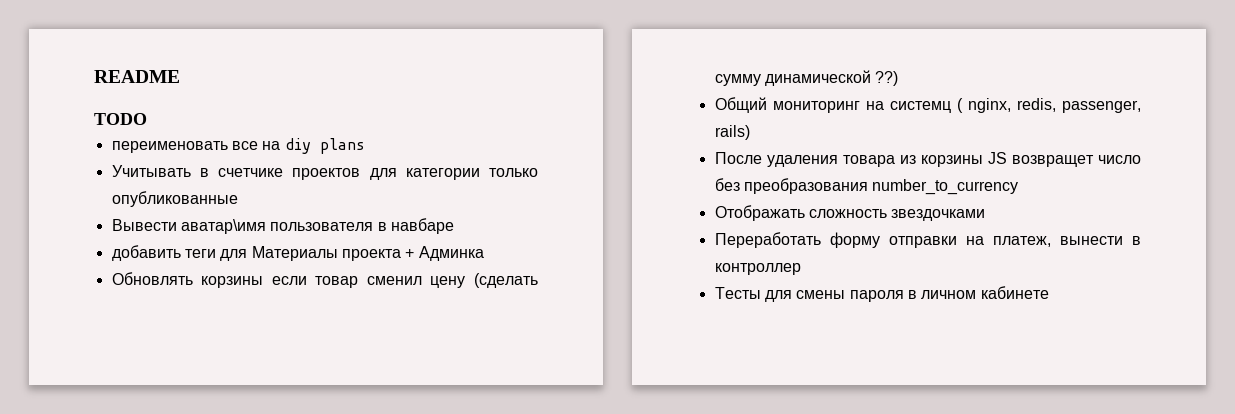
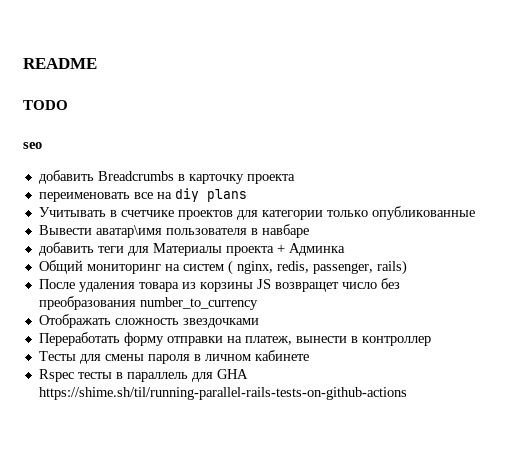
(147, 119) none -> [23,142,42,149] [38,170,295,184] // seo // добавить Breadcrumbs в карточку проекта
[111,272,538,288] [714,70,899,86] // Обновлять корзины если товар сменил цену (сделать сумму динамической ??) -> (345, 249) none
[889,101,951,113] системц -> [182,264,224,271] систем
(1049, 292) none -> [38,369,248,382] [38,387,407,400] // Rspec тесты в параллель для GHA https://shime.sh/til/running-parallel-rails-tests-on-github-actions

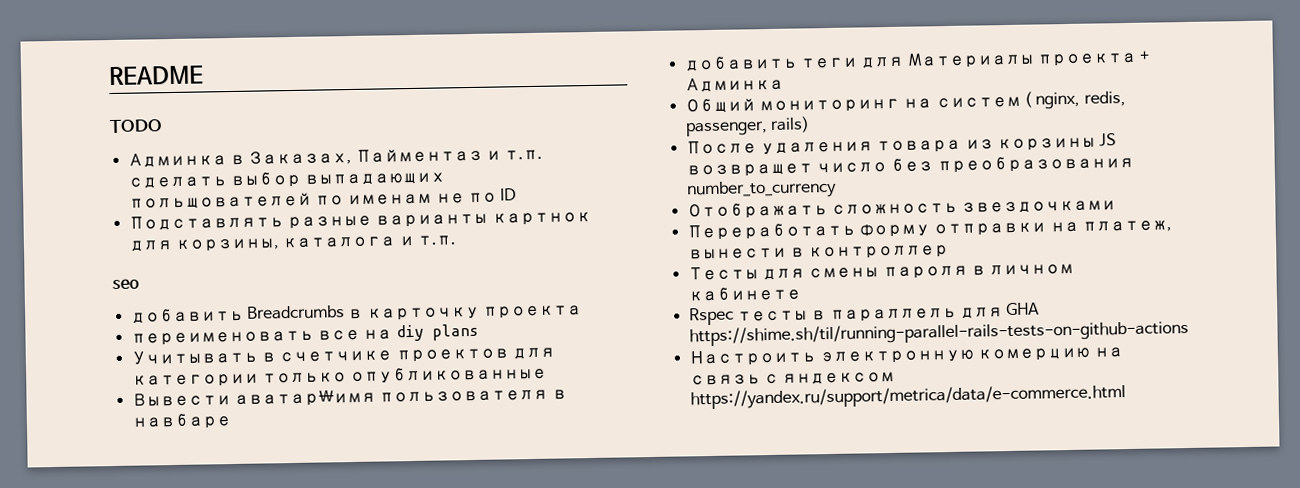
(68, 105) none -> [127,147,544,168] [127,171,446,189] [128,188,518,210] [128,211,591,231] [128,235,456,252] // Админка в Заказах, Пайментаз и т.п. сделать выбор выпадающих польщователей по именам не по ID // Подставлять разные варианты картнок для корзины, каталога и т.п.
(407, 393) none -> [688,347,1123,367] [689,371,896,386] [689,384,1126,410] // Настроить электронную комерцию на связь с яндексом https://yandex.ru/support/metrica/data/e-commerce.html

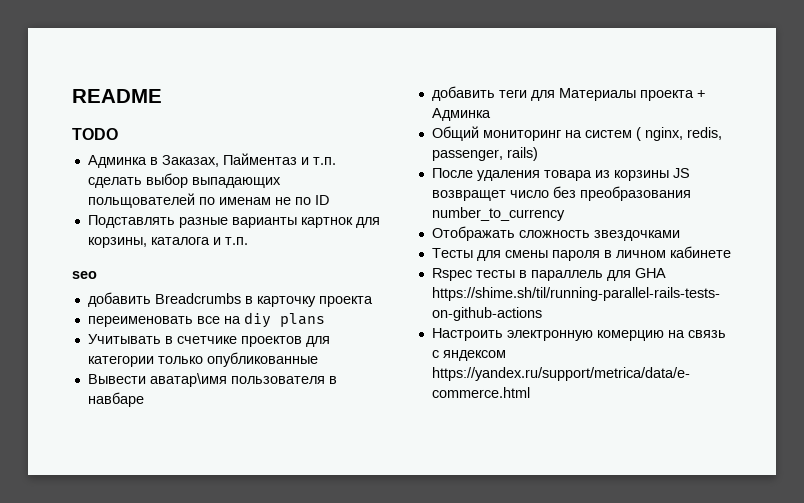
[686,220,1172,241] [687,244,950,260] // Переработать форму отправки на платеж, вынести в контроллер -> (680, 235) none

